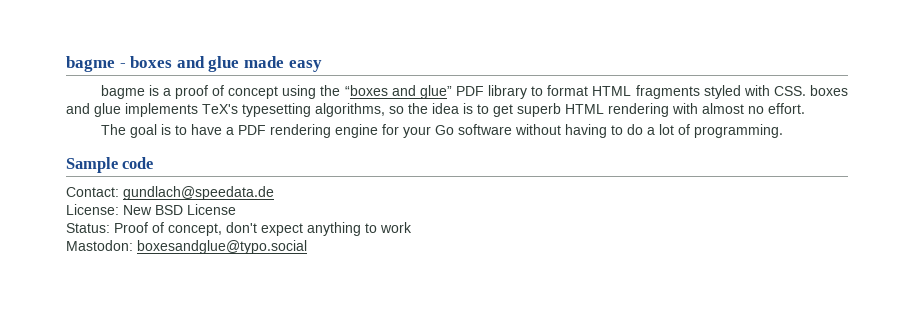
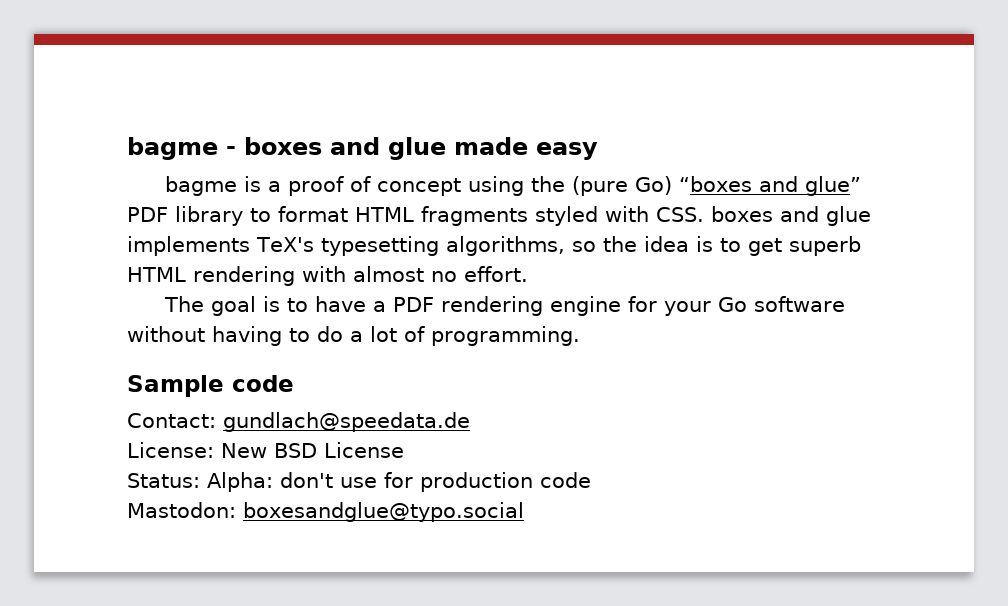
(341, 90) none -> [572,176,673,196] (pure Go)
[114,222,412,236] Proof of concept, don't expect anything to work -> [207,472,591,492] Alpha: don't use for production code

